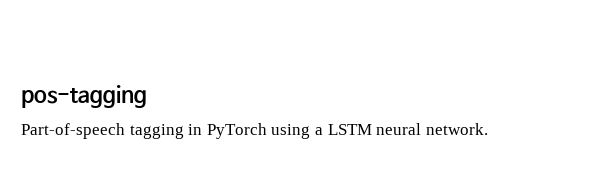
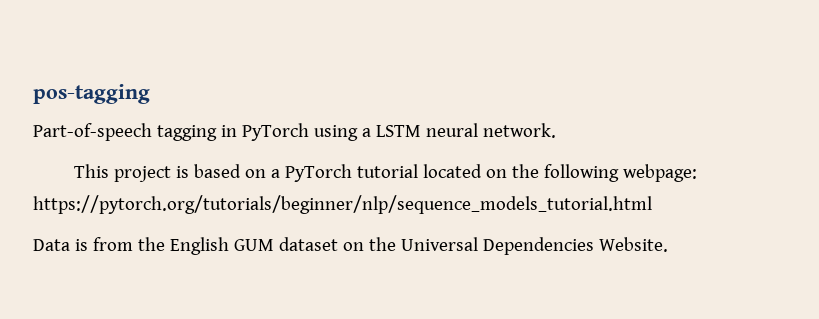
(488, 129) none -> [74,164,698,182] [33,195,652,214] [33,237,668,255] // This project is based on a PyTorch tutorial located on the following webpage: https://pytorch.org/tutorials/beginner/nlp/sequence_models_tutorial.html // Data is from the English GUM dataset on the Universal Dependencies Website.

